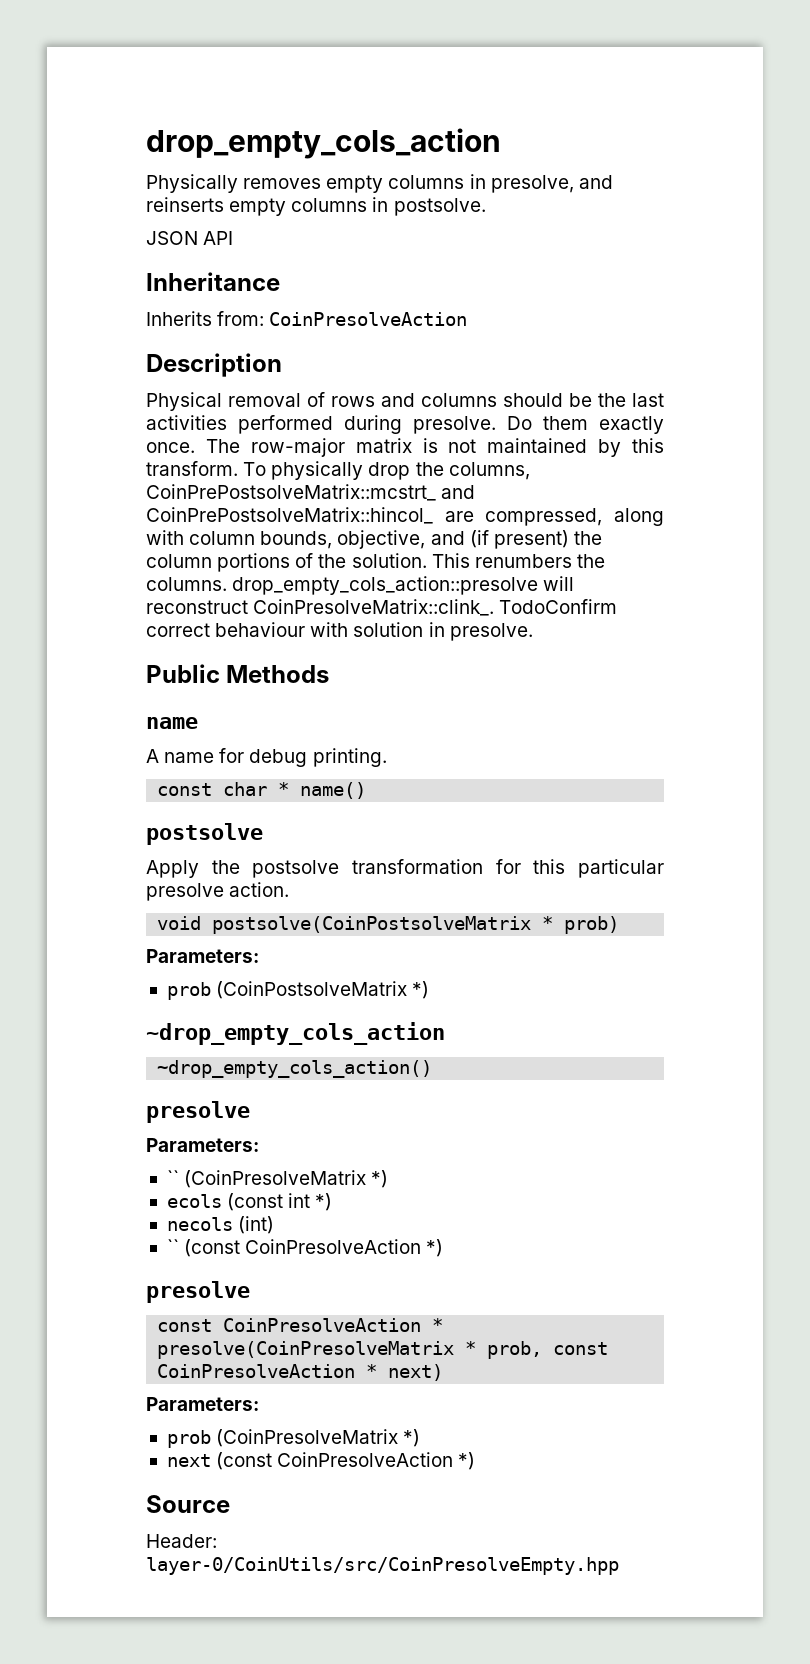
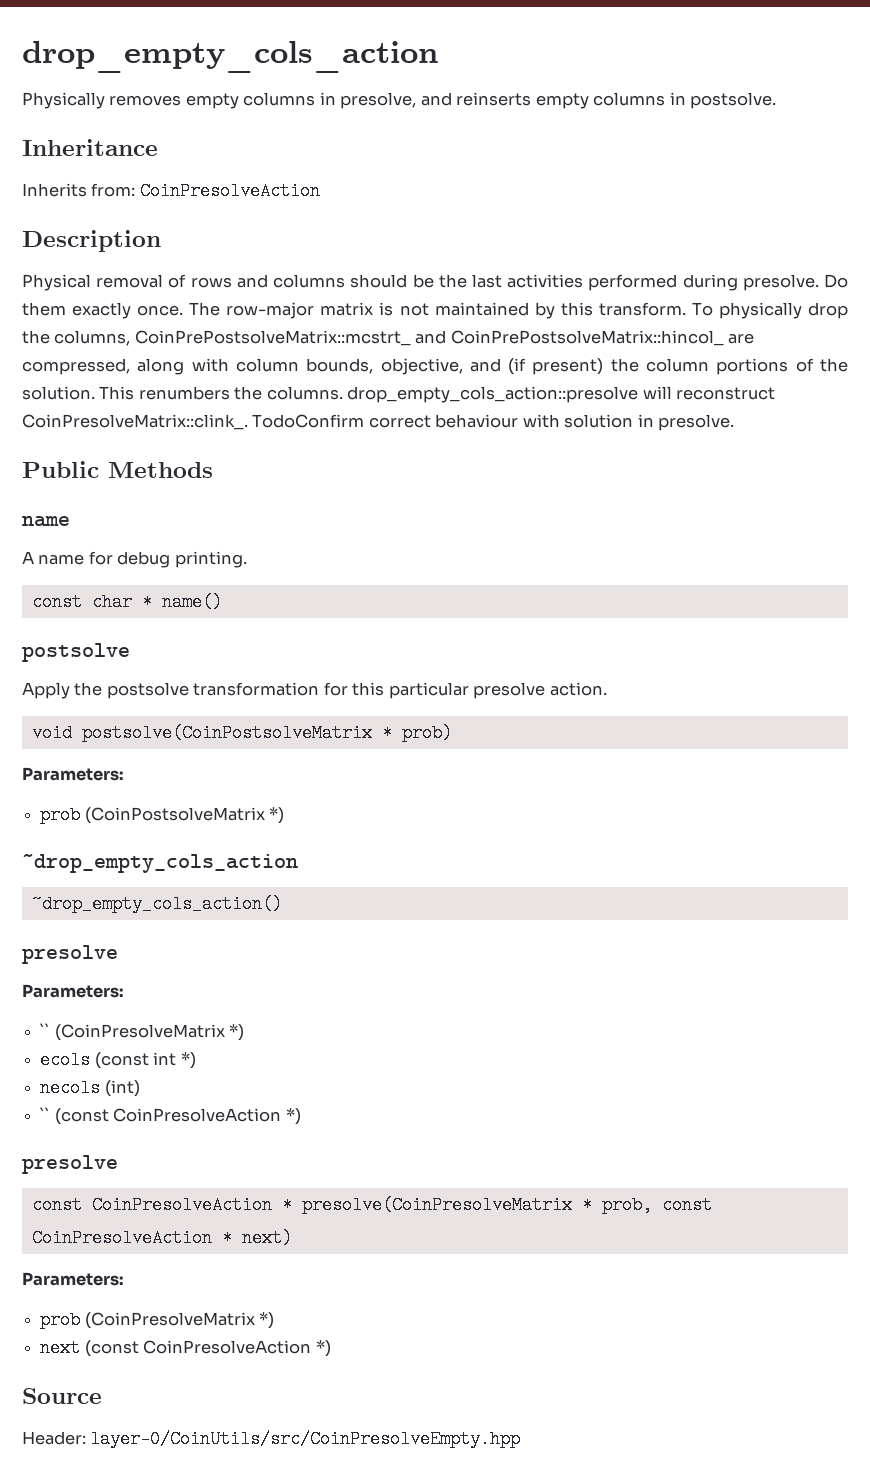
[146,231,234,245] // JSON API -> (777, 100) none

